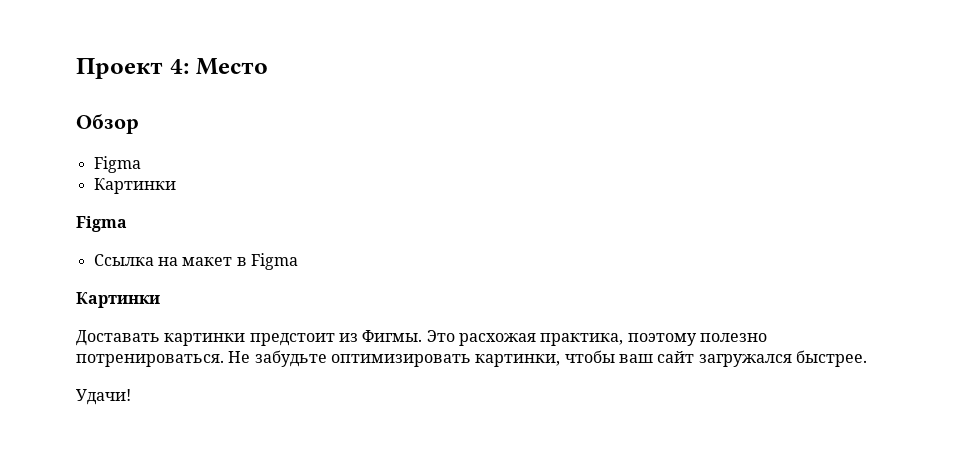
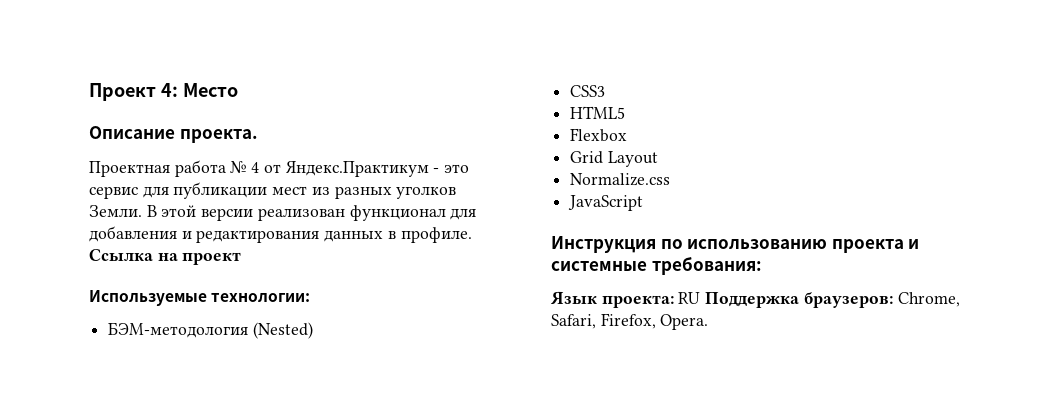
[76,114,139,134] [93,156,141,173] [93,178,176,194] [76,216,127,232] [93,253,298,270] [76,292,160,308] [76,330,767,346] [76,350,867,367] [76,389,131,405] Обзор // Figma // Картинки // Figma // Ссылка на макет в Figma // Картинки // Доставать картинки предстоит из Фигмы. Это расхожая практика, поэтому полезно потренироваться. Не забудьте оптимизировать картинки, чтобы ваш сайт загружался быстрее. // Удачи! -> [89,126,258,143] [89,160,470,177] [89,182,457,199] [89,205,477,221] [89,226,472,243] [89,249,242,265] [89,290,311,306] [108,322,313,339] [570,85,606,97] [570,106,626,119] [570,128,628,142] [570,151,658,167] [570,173,671,186] [568,195,644,211] [551,236,920,253] [551,256,762,275] [551,291,960,308] [551,313,709,330] Описание проекта. // Проектная работа № 4 от Яндекс.Практикум - это сервис для публикации мест из разных уголков Земли. В этой версии реализован функционал для добавления и редактирования данных в профиле. Ссылка на проект // Используемые технологии: // БЭМ-методология (Nested) // CSS3 // HTML5 // Flexbox // Grid Layout // Normalize.css // JavaScript // Инструкция по использованию проекта и системные требования: // Язык проекта: RU Поддержка браузеров: Chrome, Safari, Firefox, Opera.

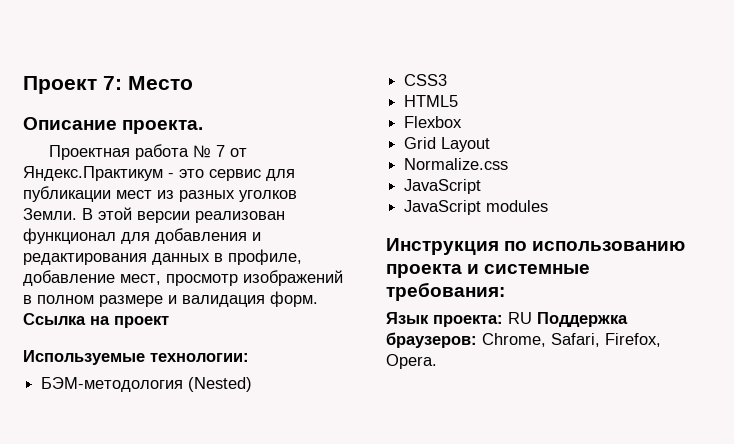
[160,83,178,97] 4: -> [103,76,122,90] 7:
[251,162,260,173] 4 -> [216,145,226,157] 7
[400,227,472,243] профиле. -> [228,249,302,265] [23,270,343,286] [23,291,318,307] профиле, добавление мест, просмотр изображений в полном размере и валидация форм.
(644, 203) none -> [404,200,549,215] // JavaScript modules

